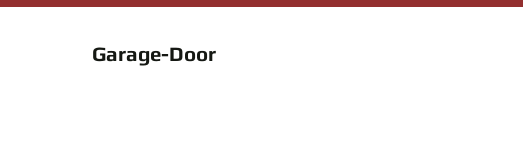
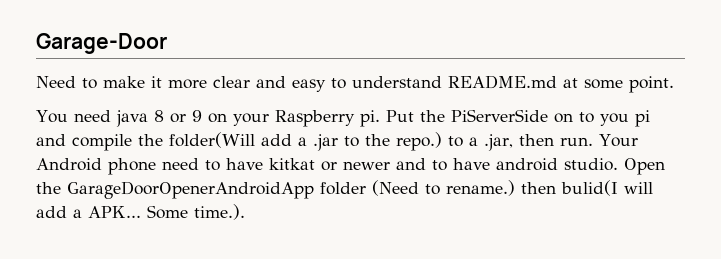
(216, 56) none -> [36,75,674,93] [36,109,650,127] [36,132,638,151] [36,158,665,175] [36,180,653,199] [36,204,245,220] // Need to make it more clear and easy to understand README.md at some point. // You need java 8 or 9 on your Raspberry pi. Put the PiServerSide on to you pi and compile the folder(Will add a .jar to the repo.) to a .jar, then run. Your Android phone need to have kitkat or newer and to have android studio. Open the GarageDoorOpenerAndroidApp folder (Need to rename.) then bulid(I will add a APK... Some time.).

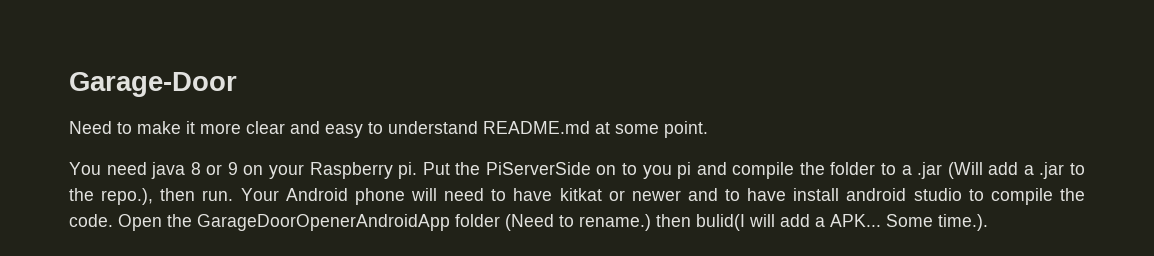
[169,132,255,148] folder(Will -> [830,162,983,179] folder to a .jar (Will
[396,132,513,151] repo.) to a .jar, -> [101,188,154,205] repo.),
(156, 166) none -> [410,188,437,201] will
[496,158,618,171] android studio. -> [793,188,1085,205] [69,214,113,227] install android studio to compile the code.

